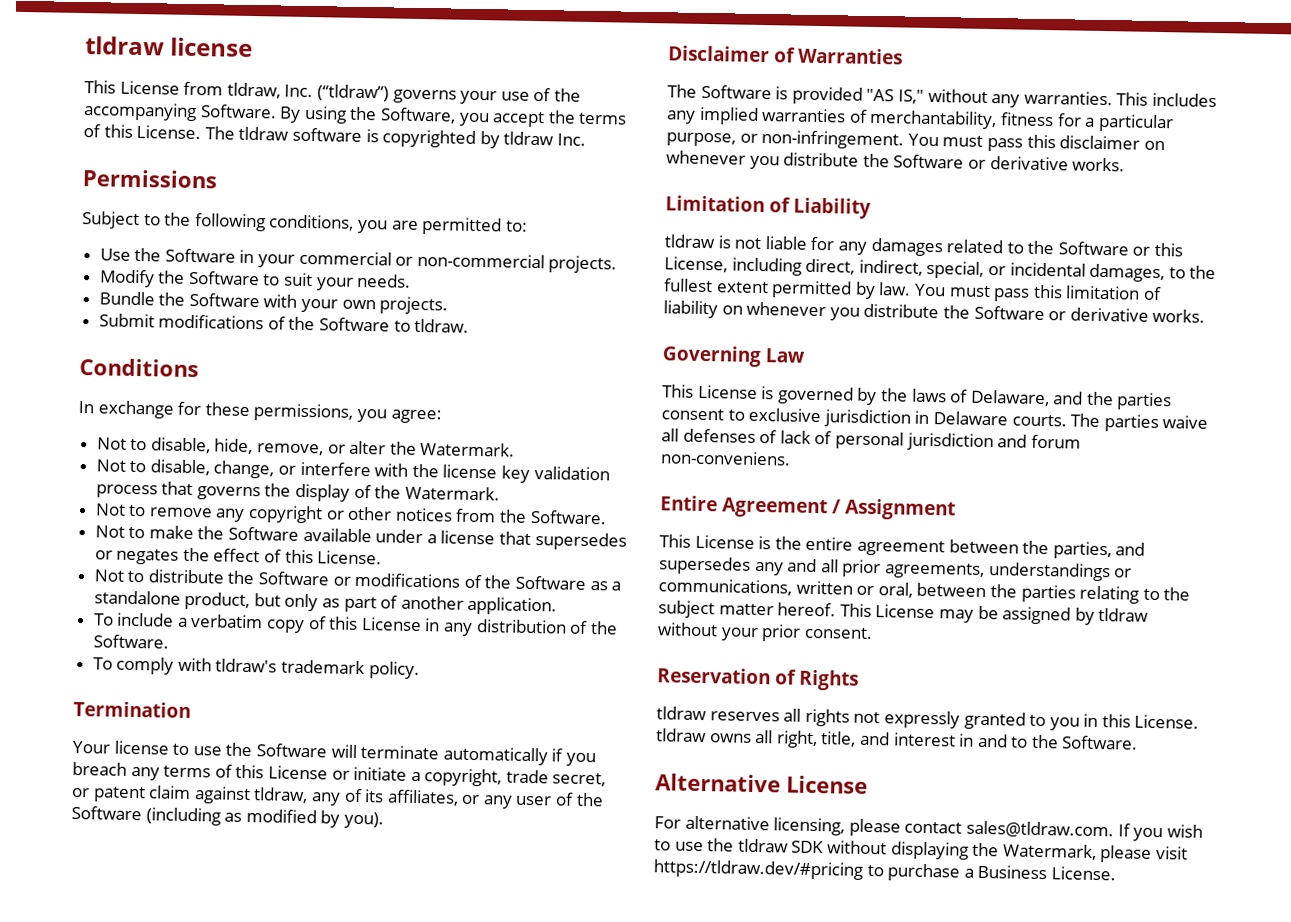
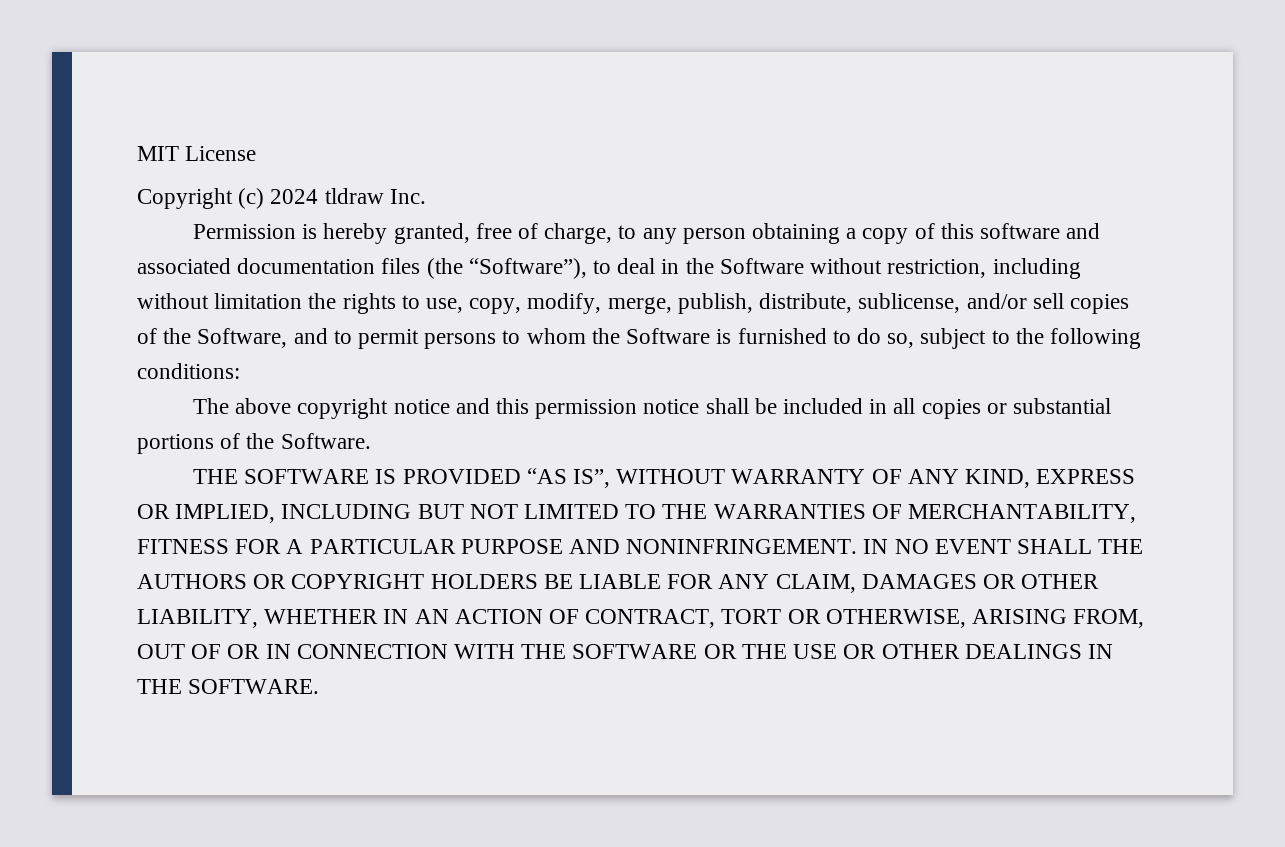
[85,36,254,58] [84,80,581,105] [83,102,628,128] [83,124,586,149] [82,169,218,189] [82,211,528,236] [99,247,618,274] [98,269,412,291] [98,291,449,315] [98,313,470,333] [79,358,199,378] [78,400,442,424] [96,437,516,457] [95,459,610,483] [95,481,500,502] [94,503,607,525] [94,525,627,551] [94,547,383,565] [93,569,622,591] [93,590,558,616] [93,612,618,636] [92,634,169,649] [92,656,420,680] [73,700,191,719] [72,740,596,767] [72,761,607,787] [71,785,604,809] [71,805,384,829] [668,45,904,65] [667,84,1217,108] [666,106,1174,133] [666,129,1165,152] [666,150,1126,172] [665,195,872,219] [664,234,1184,257] [664,256,1217,283] [663,278,1162,302] [663,300,1206,323] [662,345,807,368] [662,384,1173,411] [661,407,1209,433] [661,428,1081,452] [660,450,791,466] [660,495,957,521] [659,534,1146,560] [659,556,1133,582] [658,578,1191,604] [658,600,1150,625] [657,622,873,642] [657,667,860,691] [656,706,1200,731] [656,728,1139,750] [655,773,868,794] [654,815,1203,842] [654,838,1188,863] [653,859,1116,882] tldraw license // This License from tldraw, Inc. (“tldraw”) governs your use of the accompanying Software. By using the Software, you accept the terms of this License. The tldraw software is copyrighted by tldraw Inc. // Permissions // Subject to the following conditions, you are permitted to: // Use the Software in your commercial or non-commercial projects. // Modify the Software to suit your needs. // Bundle the Software with your own projects. // Submit modifications of the Software to tldraw. // Conditions // In exchange for these permissions, you agree: // Not to disable, hide, remove, or alter the Watermark. // Not to disable, change, or interfere with the license key validation process that governs the display of the Watermark. // Not to remove any copyright or other notices from the Software. // Not to make the Software available under a license that supersedes or negates the effect of this License. // Not to distribute the Software or modifications of the Software as a standalone product, but only as part of another application. // To include a verbatim copy of this License in any distribution of the Software. // To comply with tldraw's trademark policy. // Termination // Your license to use the Software will terminate automatically if you breach any terms of this License or initiate a copyright, trade secret, or patent claim against tldraw, any of its affiliates, or any user of the Software (including as modified by you). // Disclaimer of Warranties // The Software is provided "AS IS," without any warranties. This includes any implied warranties of merchantability, fitness for a particular purpose, or non-infringement. You must pass this disclaimer on whenever you distribute the Software or derivative works. // Limitation of Liability // tldraw is not liable for any damages related to the Software or this License, including direct, indirect, special, or incidental damages, to the fullest extent permitted by law. You must pass this limitation of liability on whenever you distribute the Software or derivative works. // Governing Law // This License is governed by the laws of Delaware, and the parties consent to exclusive jurisdiction in Delaware courts. The parties waive all defenses of lack of personal jurisdiction and forum non-conveniens. // Entire Agreement / Assignment // This License is the entire agreement between the parties, and supersedes any and all prior agreements, understandings or communications, written or oral, between the parties relating to the subject matter hereof. This License may be assigned by tldraw without your prior consent. // Reservation of Rights // tldraw reserves all rights not expressly granted to you in this License. tldraw owns all right, title, and interest in and to the Software. // Alternative License // For alternative licensing, please contact sales@tldraw.com. If you wish to use the tldraw SDK without displaying the Watermark, please visit https://tldraw.dev/#pricing to purchase a Business License. -> [137,146,257,161] [137,188,426,209] [192,223,1101,244] [137,258,1081,279] [137,293,1129,314] [137,328,1141,349] [137,363,240,379] [192,398,1112,419] [137,433,371,454] [192,468,1136,488] [137,504,1137,523] [137,539,1144,554] [137,574,1100,593] [137,609,1145,628] [137,644,1113,659] [137,679,320,694] MIT License // Copyright (c) 2024 tldraw Inc. // Permission is hereby granted, free of charge, to any person obtaining a copy of this software and associated documentation files (the “Software”), to deal in the Software without restriction, including without limitation the rights to use, copy, modify, merge, publish, distribute, sublicense, and/or sell copies of the Software, and to permit persons to whom the Software is furnished to do so, subject to the following conditions: // The above copyright notice and this permission notice shall be included in all copies or substantial portions of the Software. // THE SOFTWARE IS PROVIDED “AS IS”, WITHOUT WARRANTY OF ANY KIND, EXPRESS OR IMPLIED, INCLUDING BUT NOT LIMITED TO THE WARRANTIES OF MERCHANTABILITY, FITNESS FOR A PARTICULAR PURPOSE AND NONINFRINGEMENT. IN NO EVENT SHALL THE AUTHORS OR COPYRIGHT HOLDERS BE LIABLE FOR ANY CLAIM, DAMAGES OR OTHER LIABILITY, WHETHER IN AN ACTION OF CONTRACT, TORT OR OTHERWISE, ARISING FROM, OUT OF OR IN CONNECTION WITH THE SOFTWARE OR THE USE OR OTHER DEALINGS IN THE SOFTWARE.

